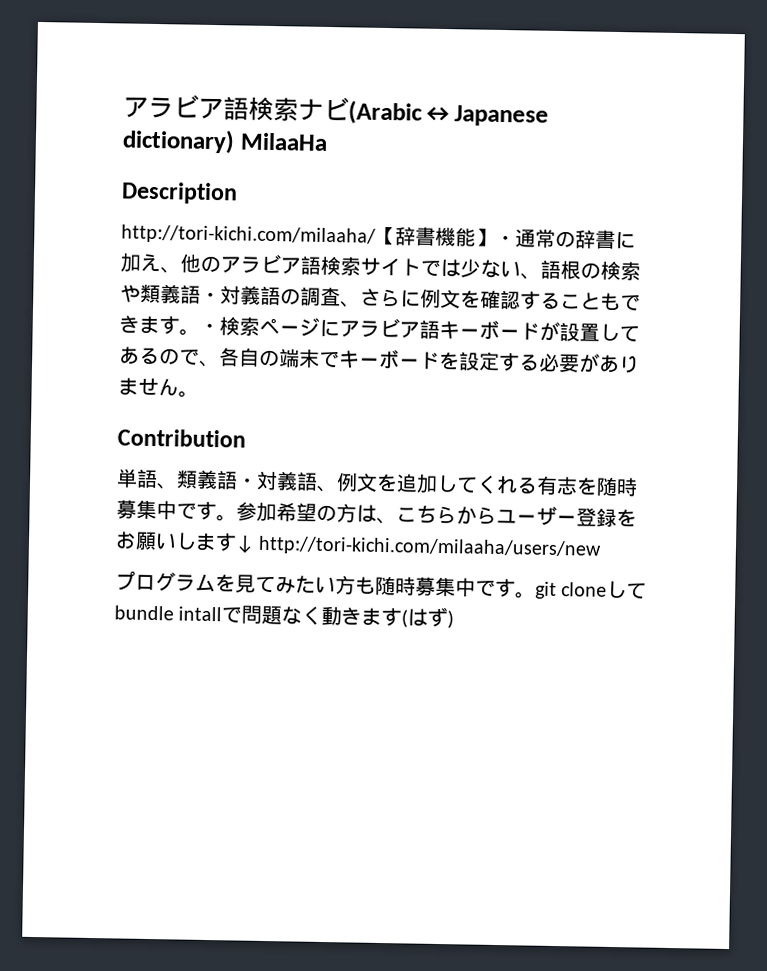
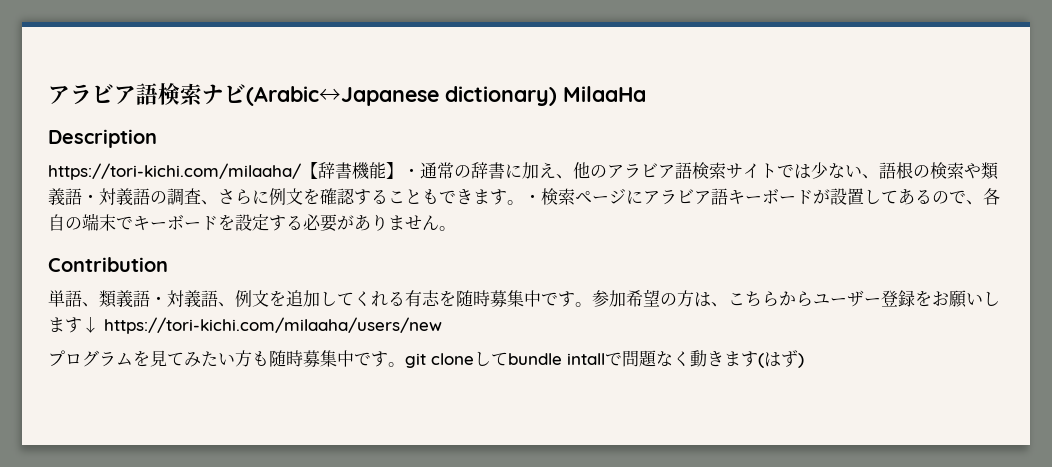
[121,224,376,246] http://tori-kichi.com/milaaha/ -> [48,163,301,180] https://tori-kichi.com/milaaha/
[258,535,603,559] http://tori-kichi.com/milaaha/users/new -> [104,317,442,334] https://tori-kichi.com/milaaha/users/new

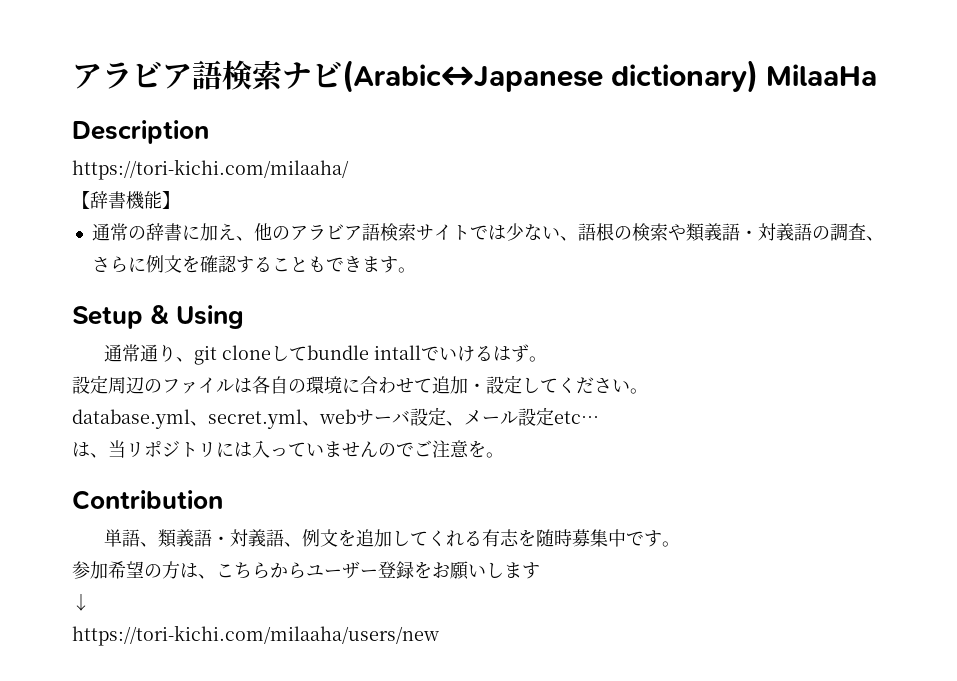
(301, 171) none -> (349, 169) //
[403,168,420,177] ・ -> (180, 200) //
[524,188,1000,205] [48,213,439,232] ・検索ページにアラビア語キーボードが設置してあるので、各自の端末でキーボードを設定する必要がありません -> [72,305,245,329] [103,344,547,365] [72,375,648,394] [72,407,599,429] [72,440,486,458] // Setup & Using // 通常通り、git cloneしてbundle intallでいけるはず。 // 設定周辺のファイルは各自の環境に合わせて追加・設定してください。 // database.yml、secret.yml、webサーバ設定、メール設定etc… // は、当リポジトリには入っていませんのでご注意を
(592, 304) none -> (680, 544) //
(82, 325) none -> (540, 570) //
(99, 325) none -> (90, 602) //
[48,350,804,368] // プログラムを見てみたい方も随時募集中です。git cloneしてbundle intallで問題なく動きます(はず) -> (439, 635) none

